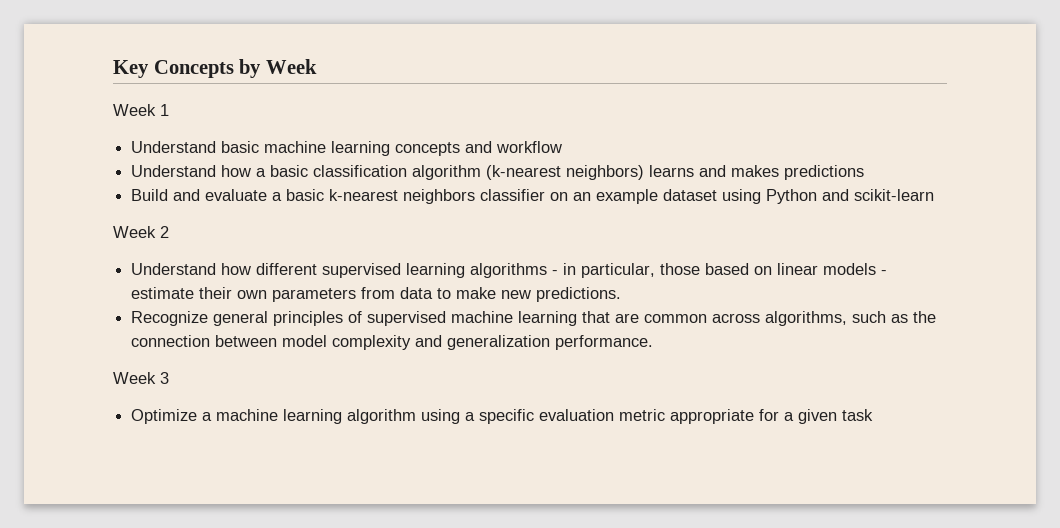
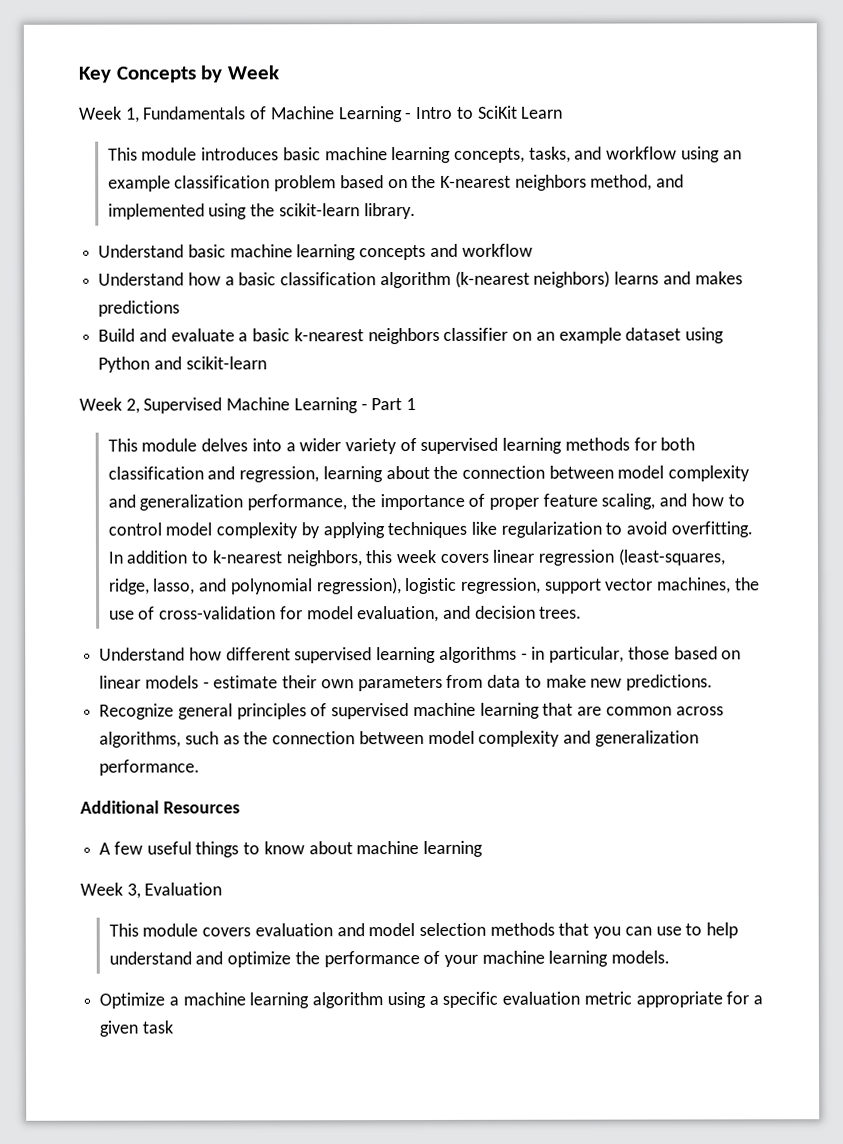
[160,104,169,116] 1 -> [125,105,564,123] [107,146,742,164] [107,174,685,192] [107,203,416,220] 1, Fundamentals of Machine Learning - Intro to SciKit Learn // This module introduces basic machine learning concepts, tasks, and workflow using an example classification problem based on the K-nearest neighbors method, and implemented using the scikit-learn library.
[160,226,169,238] 2 -> [125,397,417,414] [107,437,696,455] [107,465,751,483] [107,493,745,511] [107,521,753,539] [107,548,725,567] [108,577,760,595] [108,605,583,623] 2, Supervised Machine Learning - Part 1 // This module delves into a wider variety of supervised learning methods for both classification and regression, learning about the connection between model complexity and generalization performance, the importance of proper feature scaling, and how to control model complexity by applying techniques like regularization to avoid overfitting. In addition to k-nearest neighbors, this week covers linear regression (least-squares, ridge, lasso, and polynomial regression), logistic regression, support vector machines, the use of cross-validation for model evaluation, and decision trees.
[113,372,169,384] Week 3 -> [80,800,240,814] [99,840,484,858] [80,882,223,899] [108,922,739,939] [108,950,671,968] Additional Resources // A few useful things to know about machine learning // Week 3, Evaluation // This module covers evaluation and model selection methods that you can use to help understand and optimize the performance of your machine learning models.

